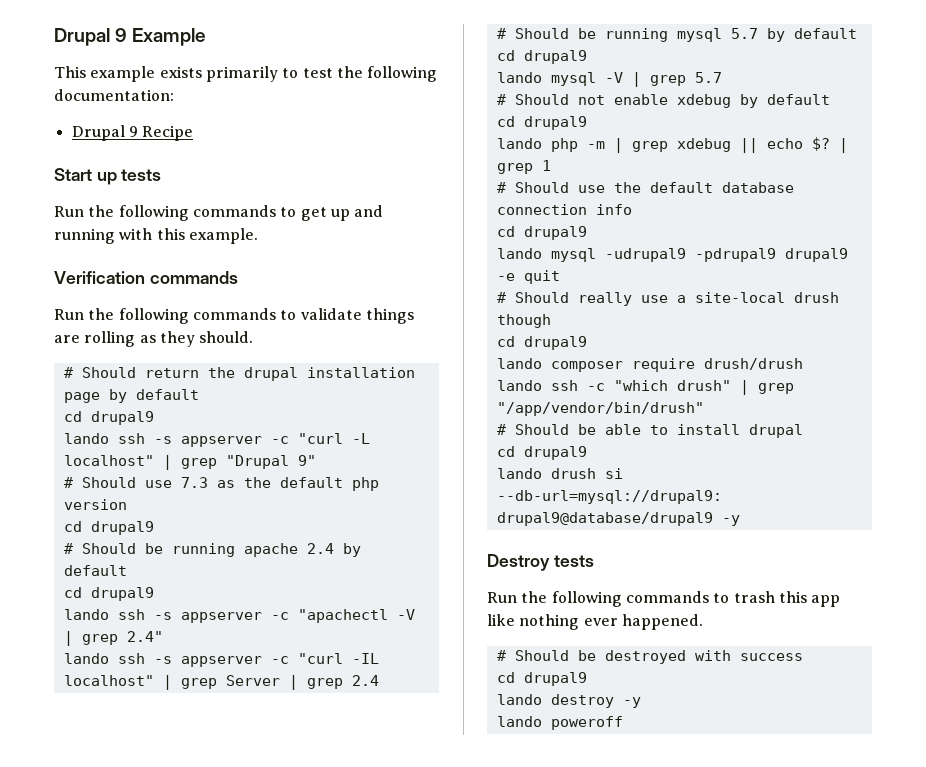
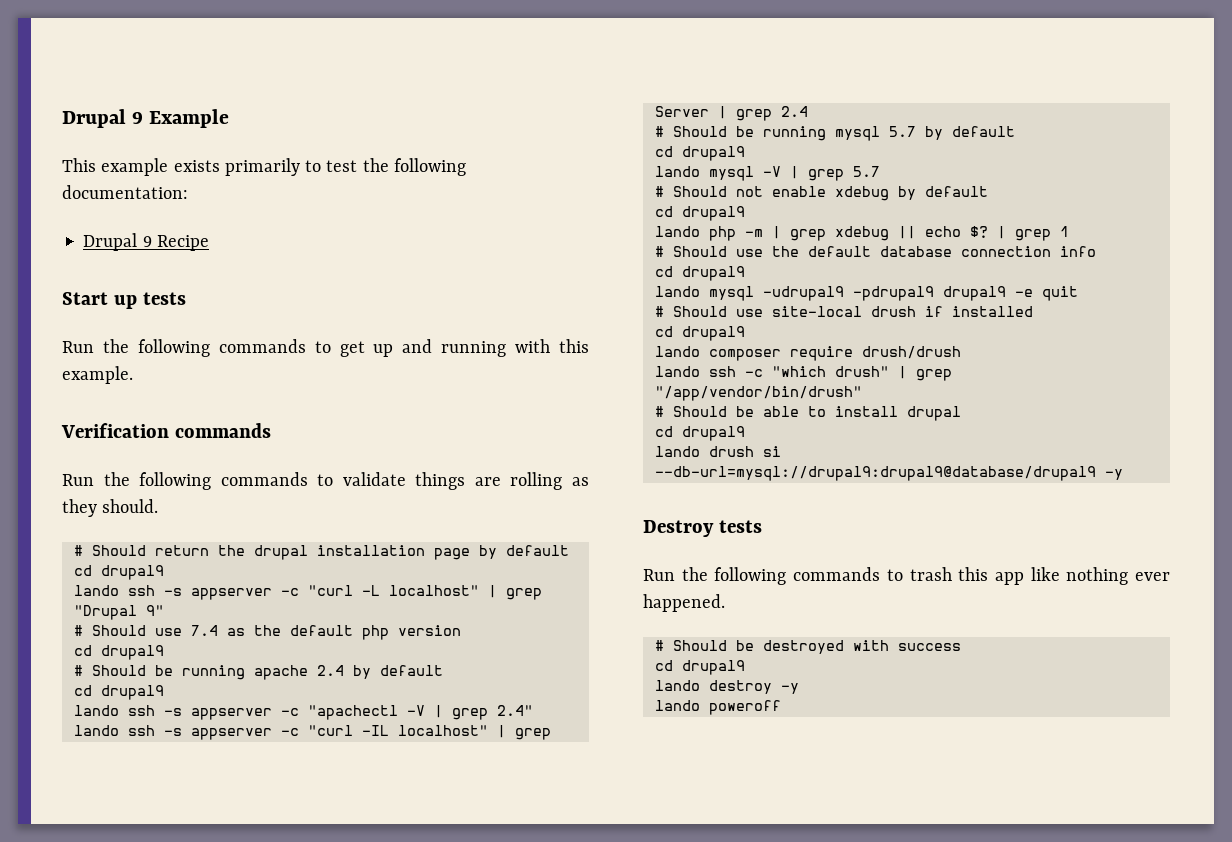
[180,477,208,488] 7.3 -> [190,625,218,636] 7.4
[577,292,839,306] [496,314,551,328] really use a site-local drush though -> [735,306,1033,317] use site-local drush if installed

